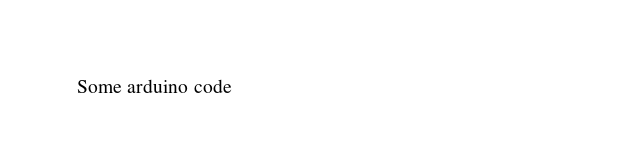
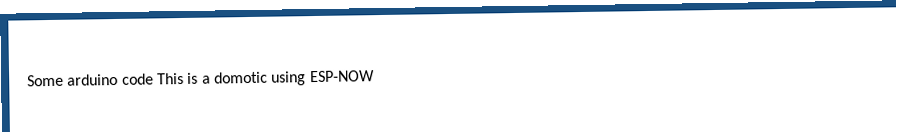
(232, 86) none -> [156,70,375,86] This is a domotic using ESP-NOW

